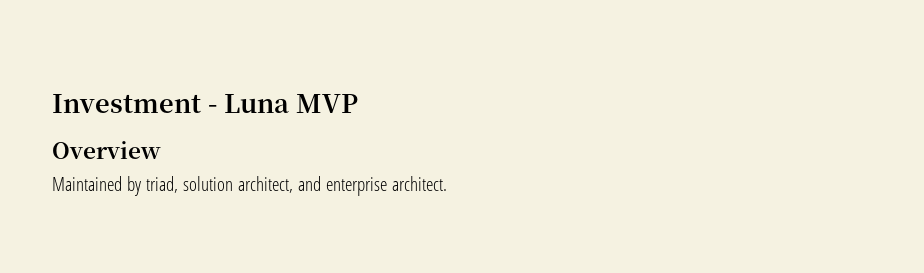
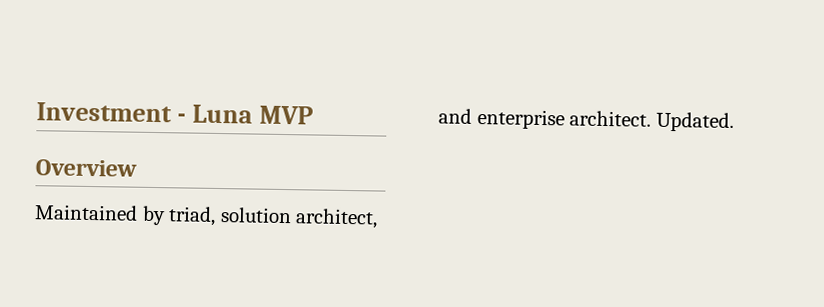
(447, 183) none -> [655,111,734,132] Updated.

